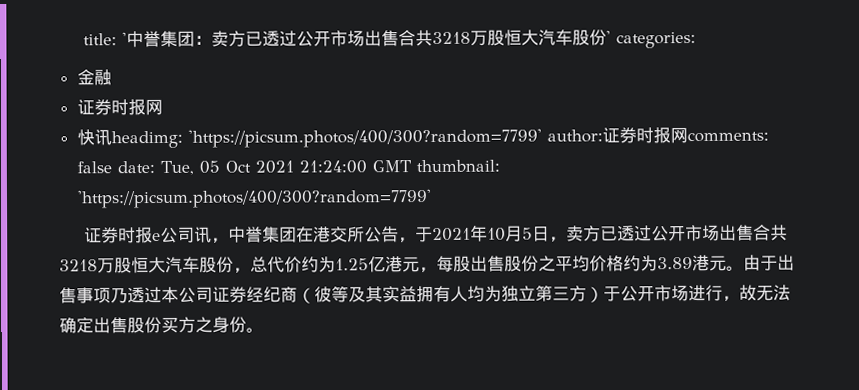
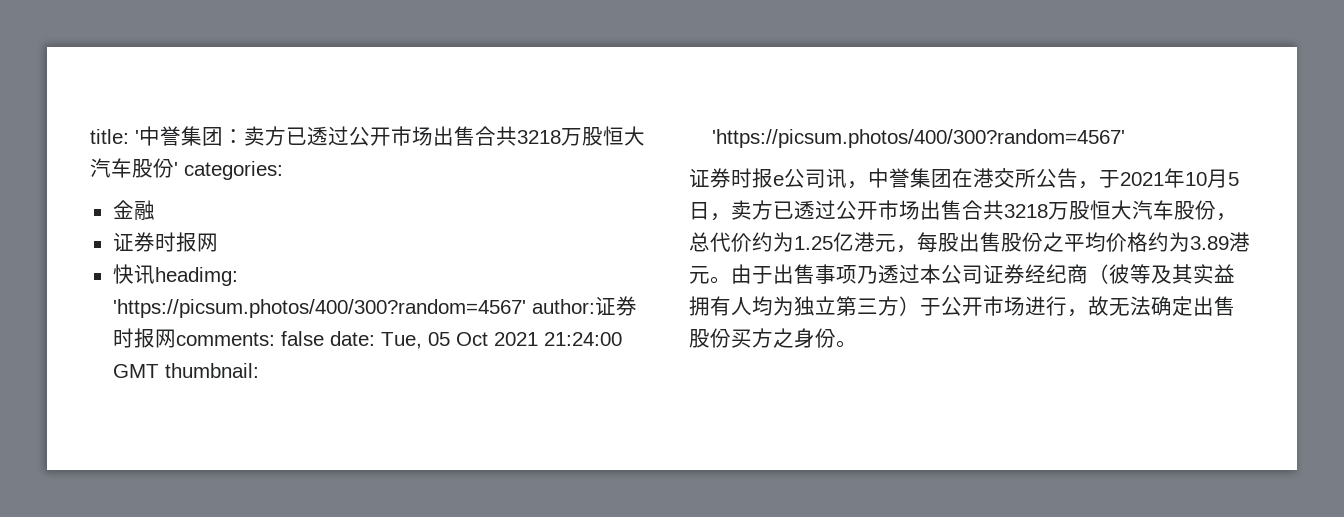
[187,128,542,148] 'https://picsum.photos/400/300?random=7799' -> [112,299,526,318] 'https://picsum.photos/400/300?random=4567'
[76,188,432,209] 'https://picsum.photos/400/300?random=7799' -> [711,129,1125,148] 'https://picsum.photos/400/300?random=4567'

